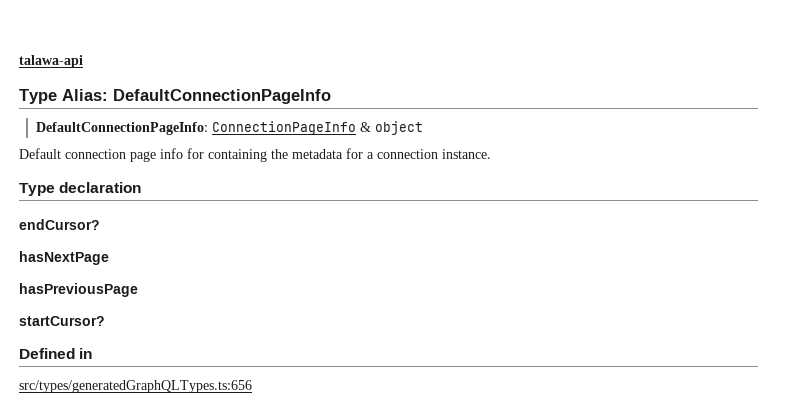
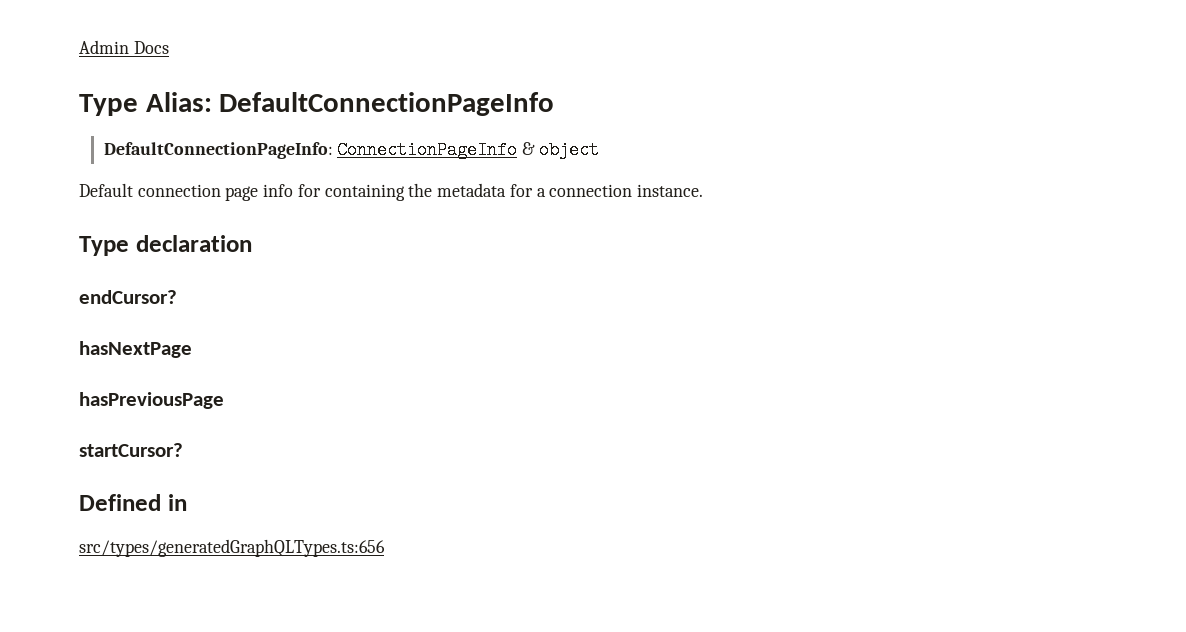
[19,55,83,68] talawa-api -> [79,40,169,54] Admin Docs

